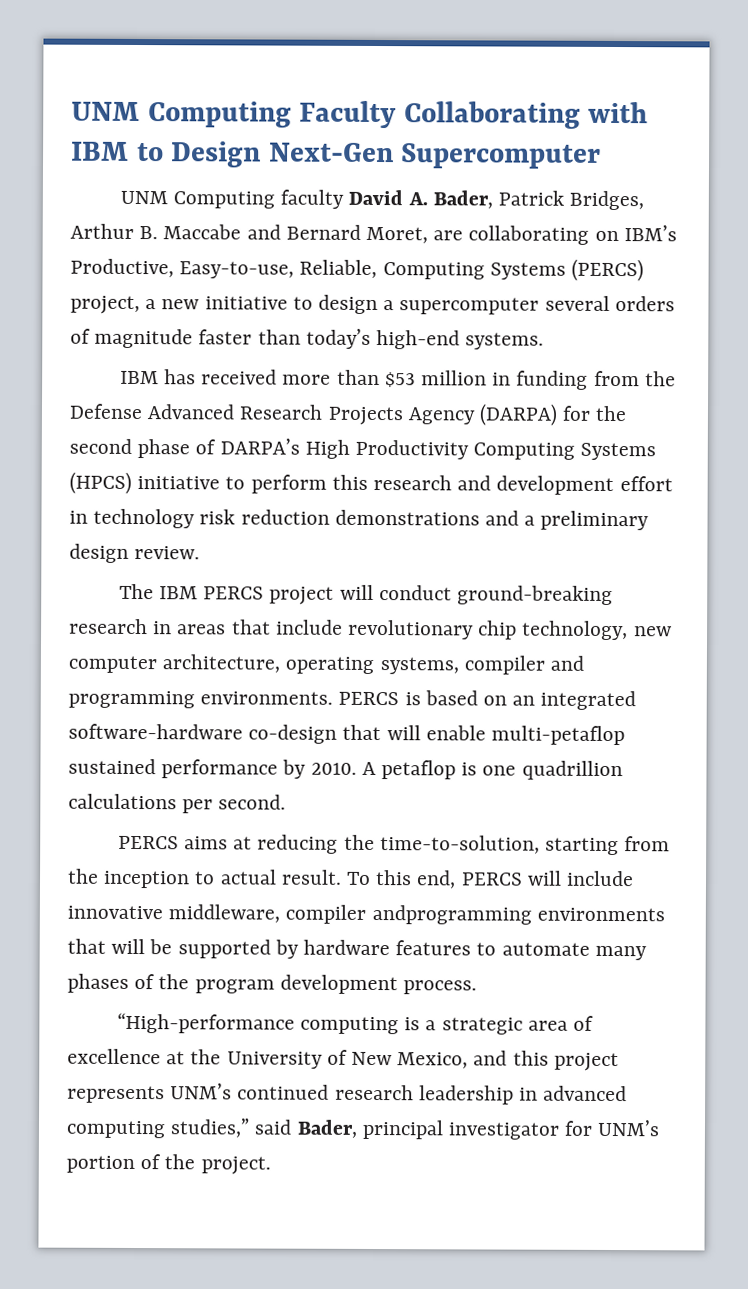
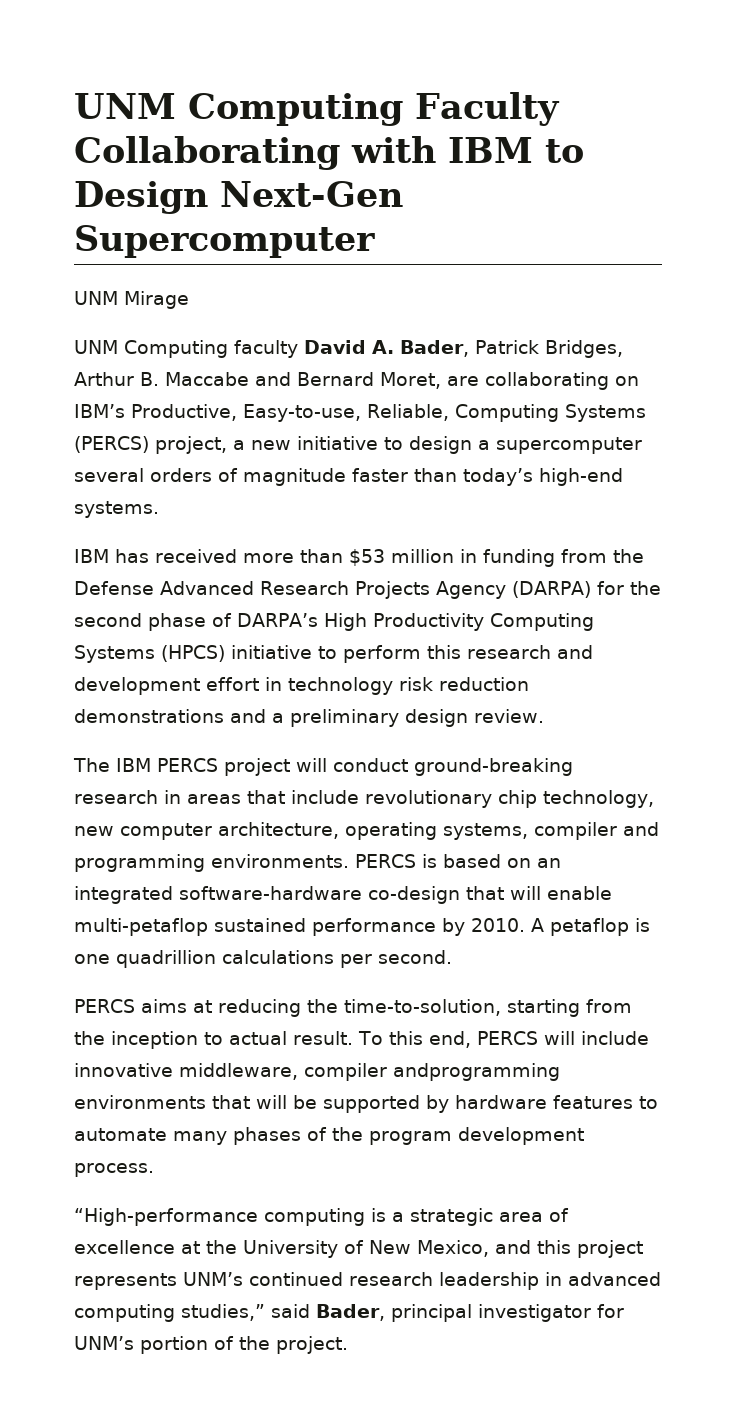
(602, 156) none -> [74,291,189,309] // UNM Mirage

